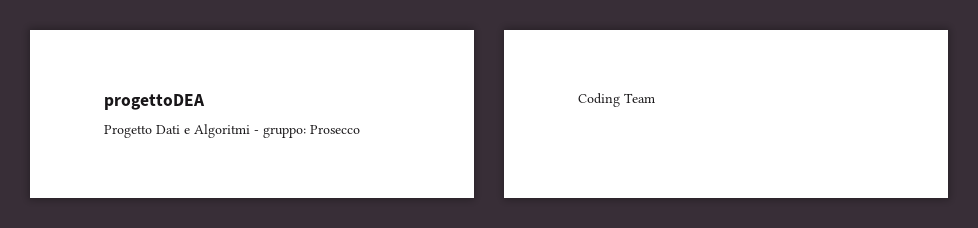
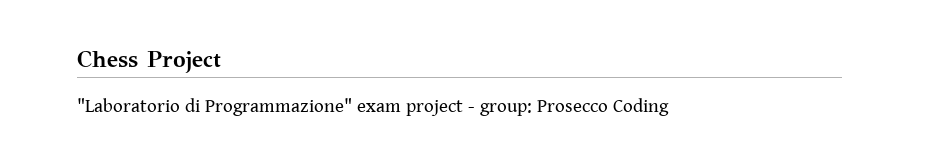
[104,94,205,110] [104,124,306,138] progettoDEA // Progetto Dati e Algoritmi - gruppo: -> [77,50,221,73] [77,98,532,116] Chess Project // "Laboratorio di Programmazione" exam project - group:
[624,93,655,103] Team -> (669, 107) none

